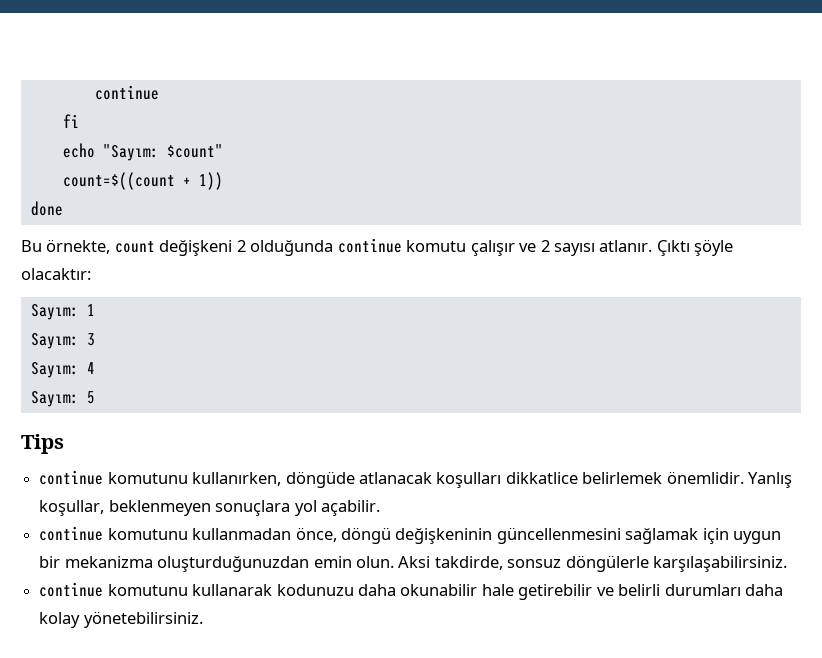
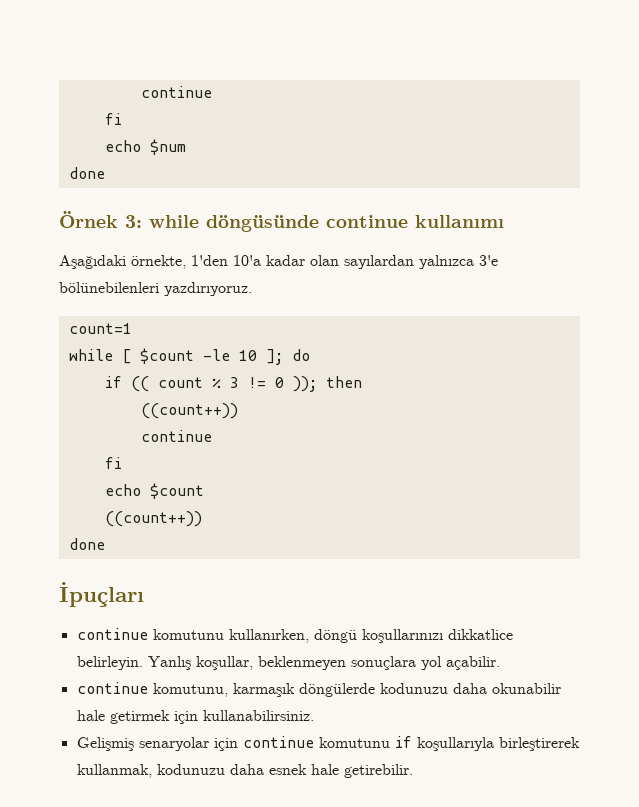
[94,85,159,100] [62,114,79,128] [62,143,223,161] [62,172,223,190] [30,201,63,216] [21,238,734,256] [21,268,91,280] [30,304,95,320] [30,333,95,349] [30,362,95,378] [30,391,95,407] [21,434,64,454] [39,470,744,488] continue // fi // echo "Sayım: $count" // count=$((count + 1)) // done // Bu örnekte, count değişkeni 2 olduğunda continue komutu çalışır ve 2 sayısı atlanır. Çıktı şöyle olacaktır: // Sayım: 1 // Sayım: 3 // Sayım: 4 // Sayım: 5 // Tips // continue komutunu kullanırken, döngüde atlanacak koşulları dikkatlice belirlemek önemlidir. -> [140,86,212,98] [104,113,122,125] [104,139,186,155] [68,167,105,179] [59,211,504,232] [59,255,498,269] [59,282,252,296] [68,323,132,334] [68,348,310,365] [104,376,362,392] [140,403,238,419] [140,430,212,442] [104,457,122,469] [104,483,204,499] [104,511,202,527] [68,538,105,550] [59,582,144,607] [76,628,513,643] [76,656,143,670] continue // fi // echo $num // done // Örnek 3: while döngüsünde continue kullanımı // Aşağıdaki örnekte, 1'den 10'a kadar olan sayılardan yalnızca 3'e bölünebilenleri yazdırıyoruz. // count=1 // while [ $count -le 10 ]; do // if (( count % 3 != 0 )); then // ((count++)) // continue // fi // echo $count // ((count++)) // done // İpuçları // continue komutunu kullanırken, döngü koşullarınızı dikkatlice belirleyin.
[107,527,782,544] [39,555,788,572] [39,582,784,600] [39,611,203,628] komutunu kullanmadan önce, döngü değişkeninin güncellenmesini sağlamak için uygun bir mekanizma oluşturduğunuzdan emin olun. Aksi takdirde, sonsuz döngülerle karşılaşabilirsiniz. // continue komutunu kullanarak kodunuzu daha okunabilir hale getirebilir ve belirli durumları daha kolay yönetebilirsiniz. -> [152,683,561,697] [76,710,314,724] [76,736,580,751] [76,764,413,778] komutunu, karmaşık döngülerde kodunuzu daha okunabilir hale getirmek için kullanabilirsiniz. // Gelişmiş senaryolar için continue komutunu if koşullarıyla birleştirerek kullanmak, kodunuzu daha esnek hale getirebilir.

